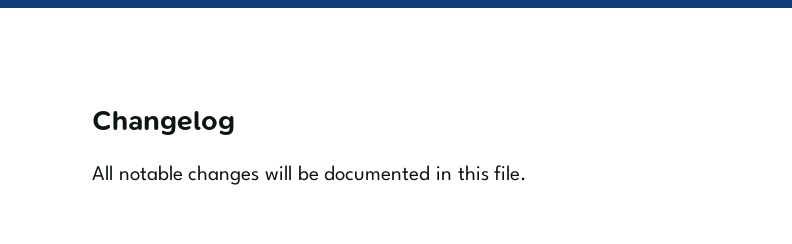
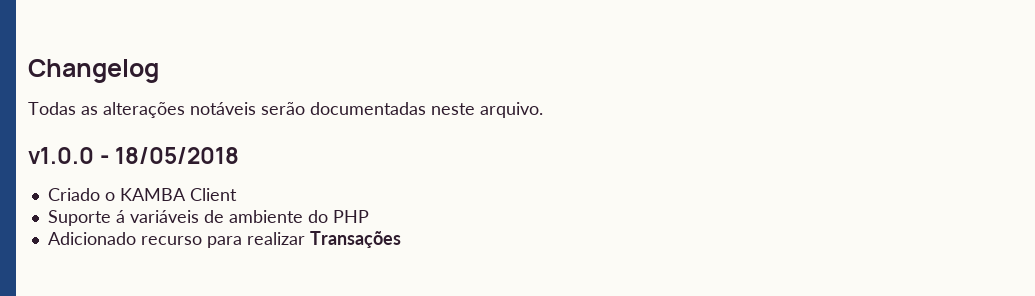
[92,165,528,185] All notable changes will be documented in this file. -> [28,102,543,118] [28,147,240,164] [47,188,237,201] [47,210,369,226] [47,231,401,248] Todas as alterações notáveis serão documentadas neste arquivo. // v1.0.0 - 18/05/2018 // Criado o KAMBA Client // Suporte á variáveis de ambiente do PHP // Adicionado recurso para realizar Transações

